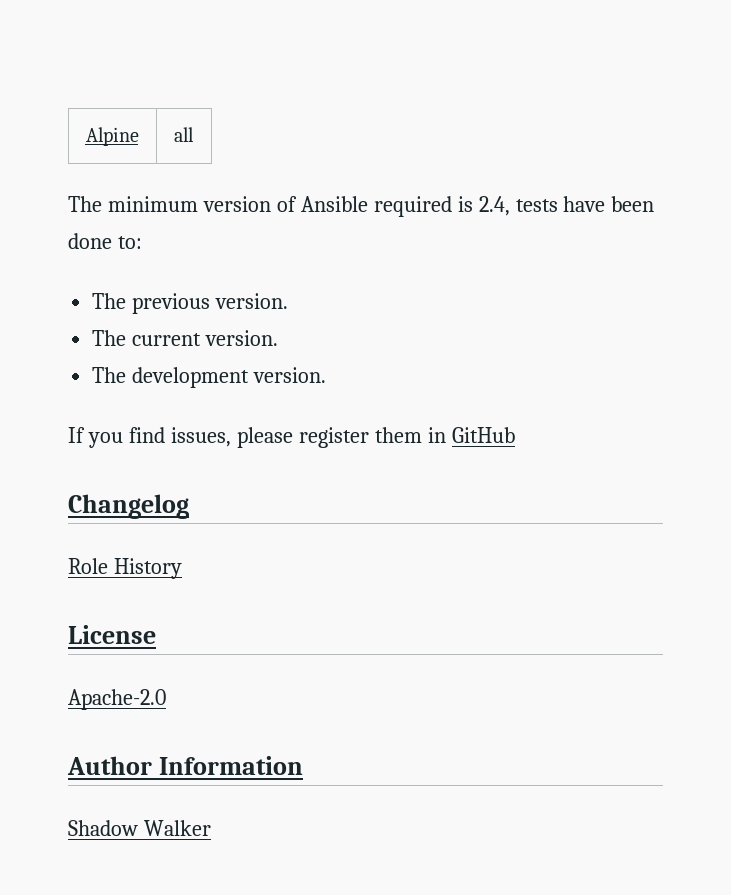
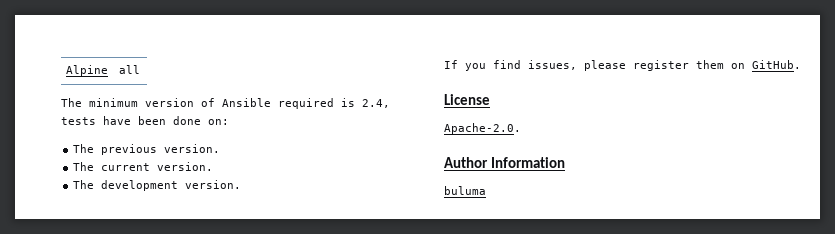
[117,236,142,249] to: -> [208,119,229,125] on:
[427,427,515,443] [68,494,189,519] [68,558,182,579] in GitHub // Changelog // Role History -> [731,60,801,69] on GitHub.
[68,689,166,710] Apache-2.0 -> [444,123,521,134] Apache-2.0.
[68,820,211,836] Shadow Walker -> [444,186,486,195] buluma

